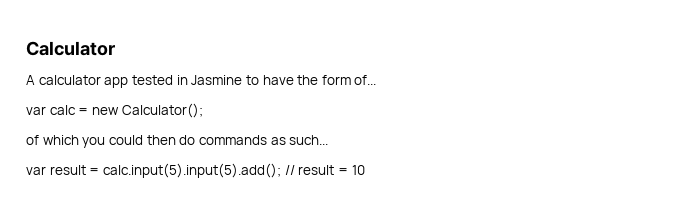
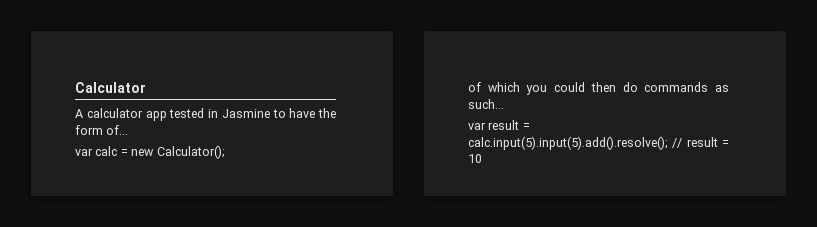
[102,163,281,178] calc.input(5).input(5).add(); -> [468,136,668,150] calc.input(5).input(5).add().resolve();

